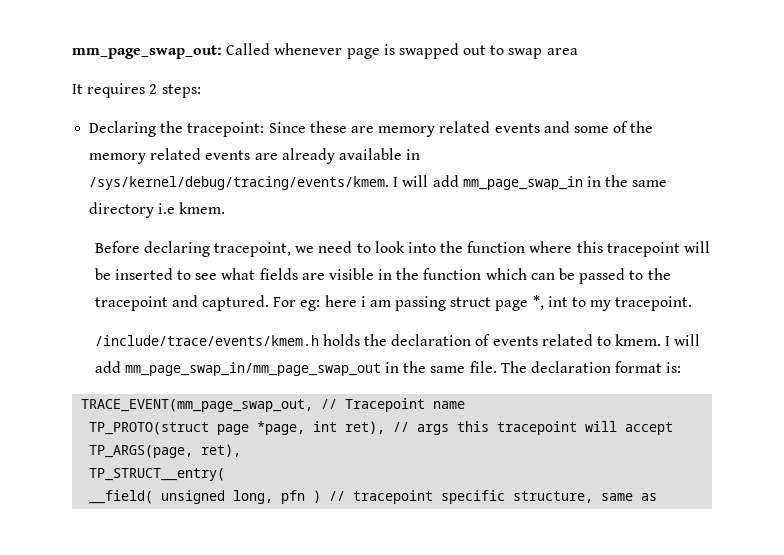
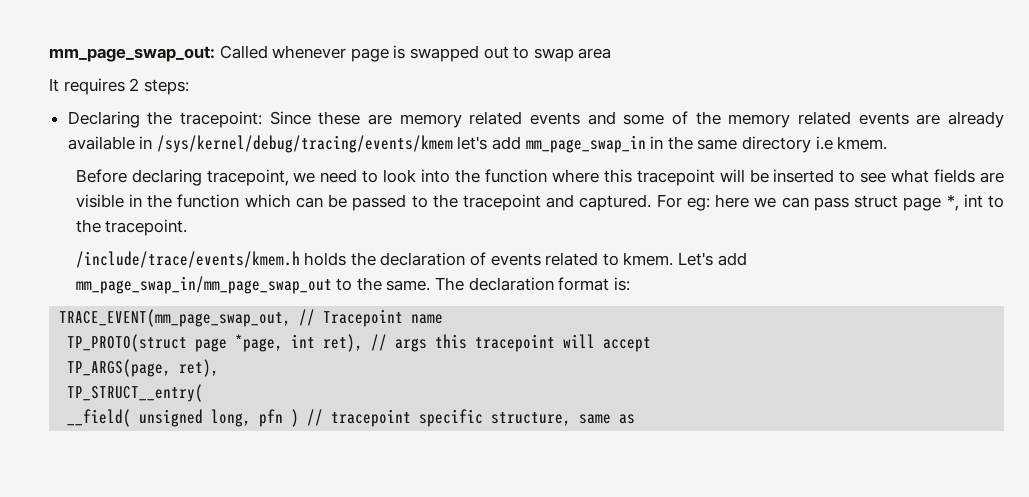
[89,175,429,190] /sys/kernel/debug/tracing/events/kmem. I will -> [156,135,488,153] /sys/kernel/debug/tracing/events/kmem let's
[360,296,447,311] i am passing -> [754,197,849,211] we can pass
[590,300,612,311] my -> [75,219,101,233] the
[665,334,701,346] [94,361,497,376] I will add mm_page_swap_in/mm_page_swap_out in the same file. -> [678,252,747,266] [75,276,431,294] Let's add mm_page_swap_in/mm_page_swap_out to the same.

